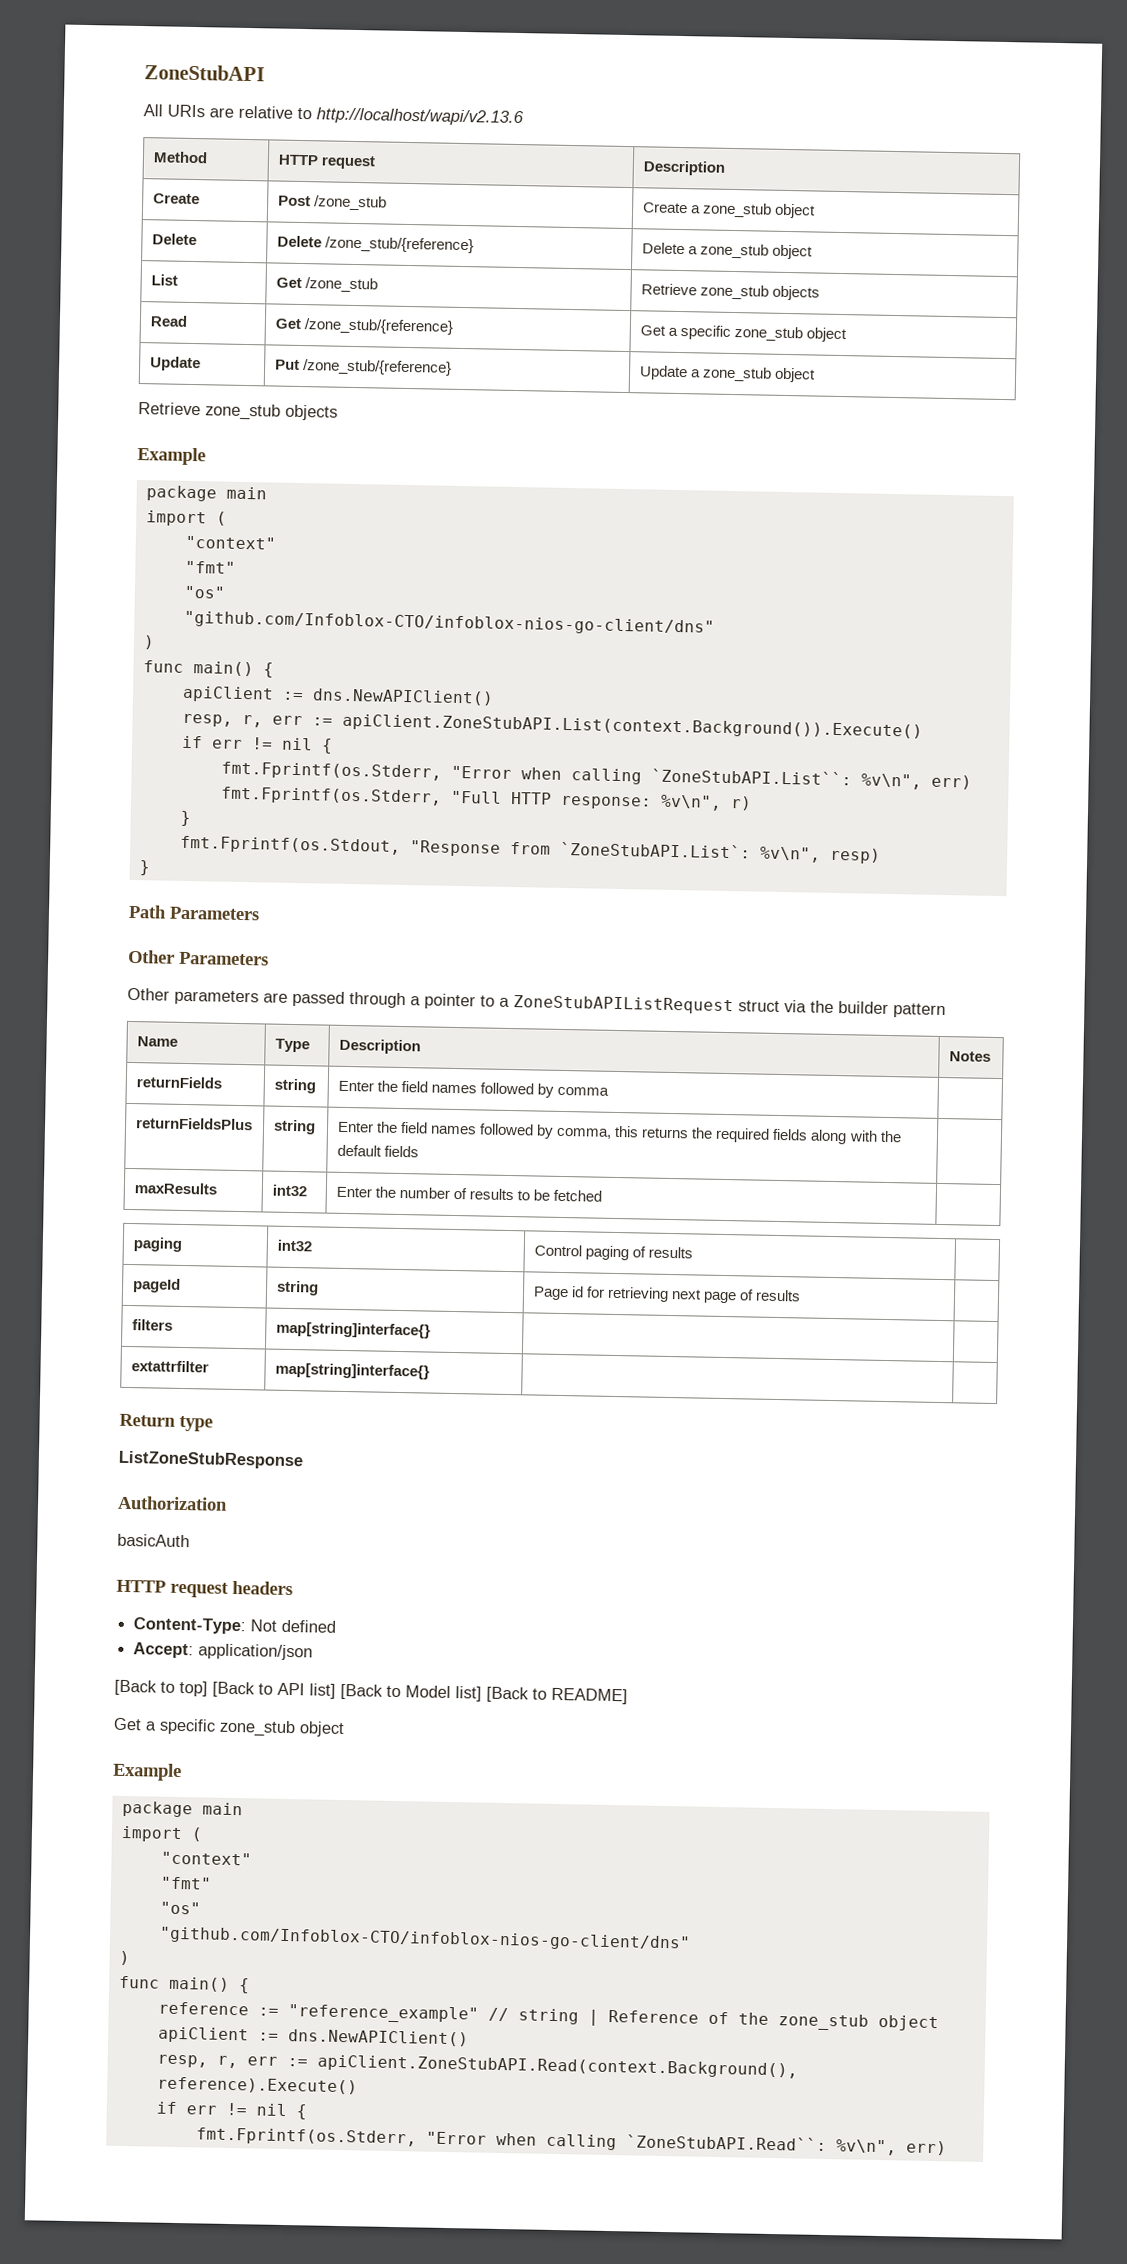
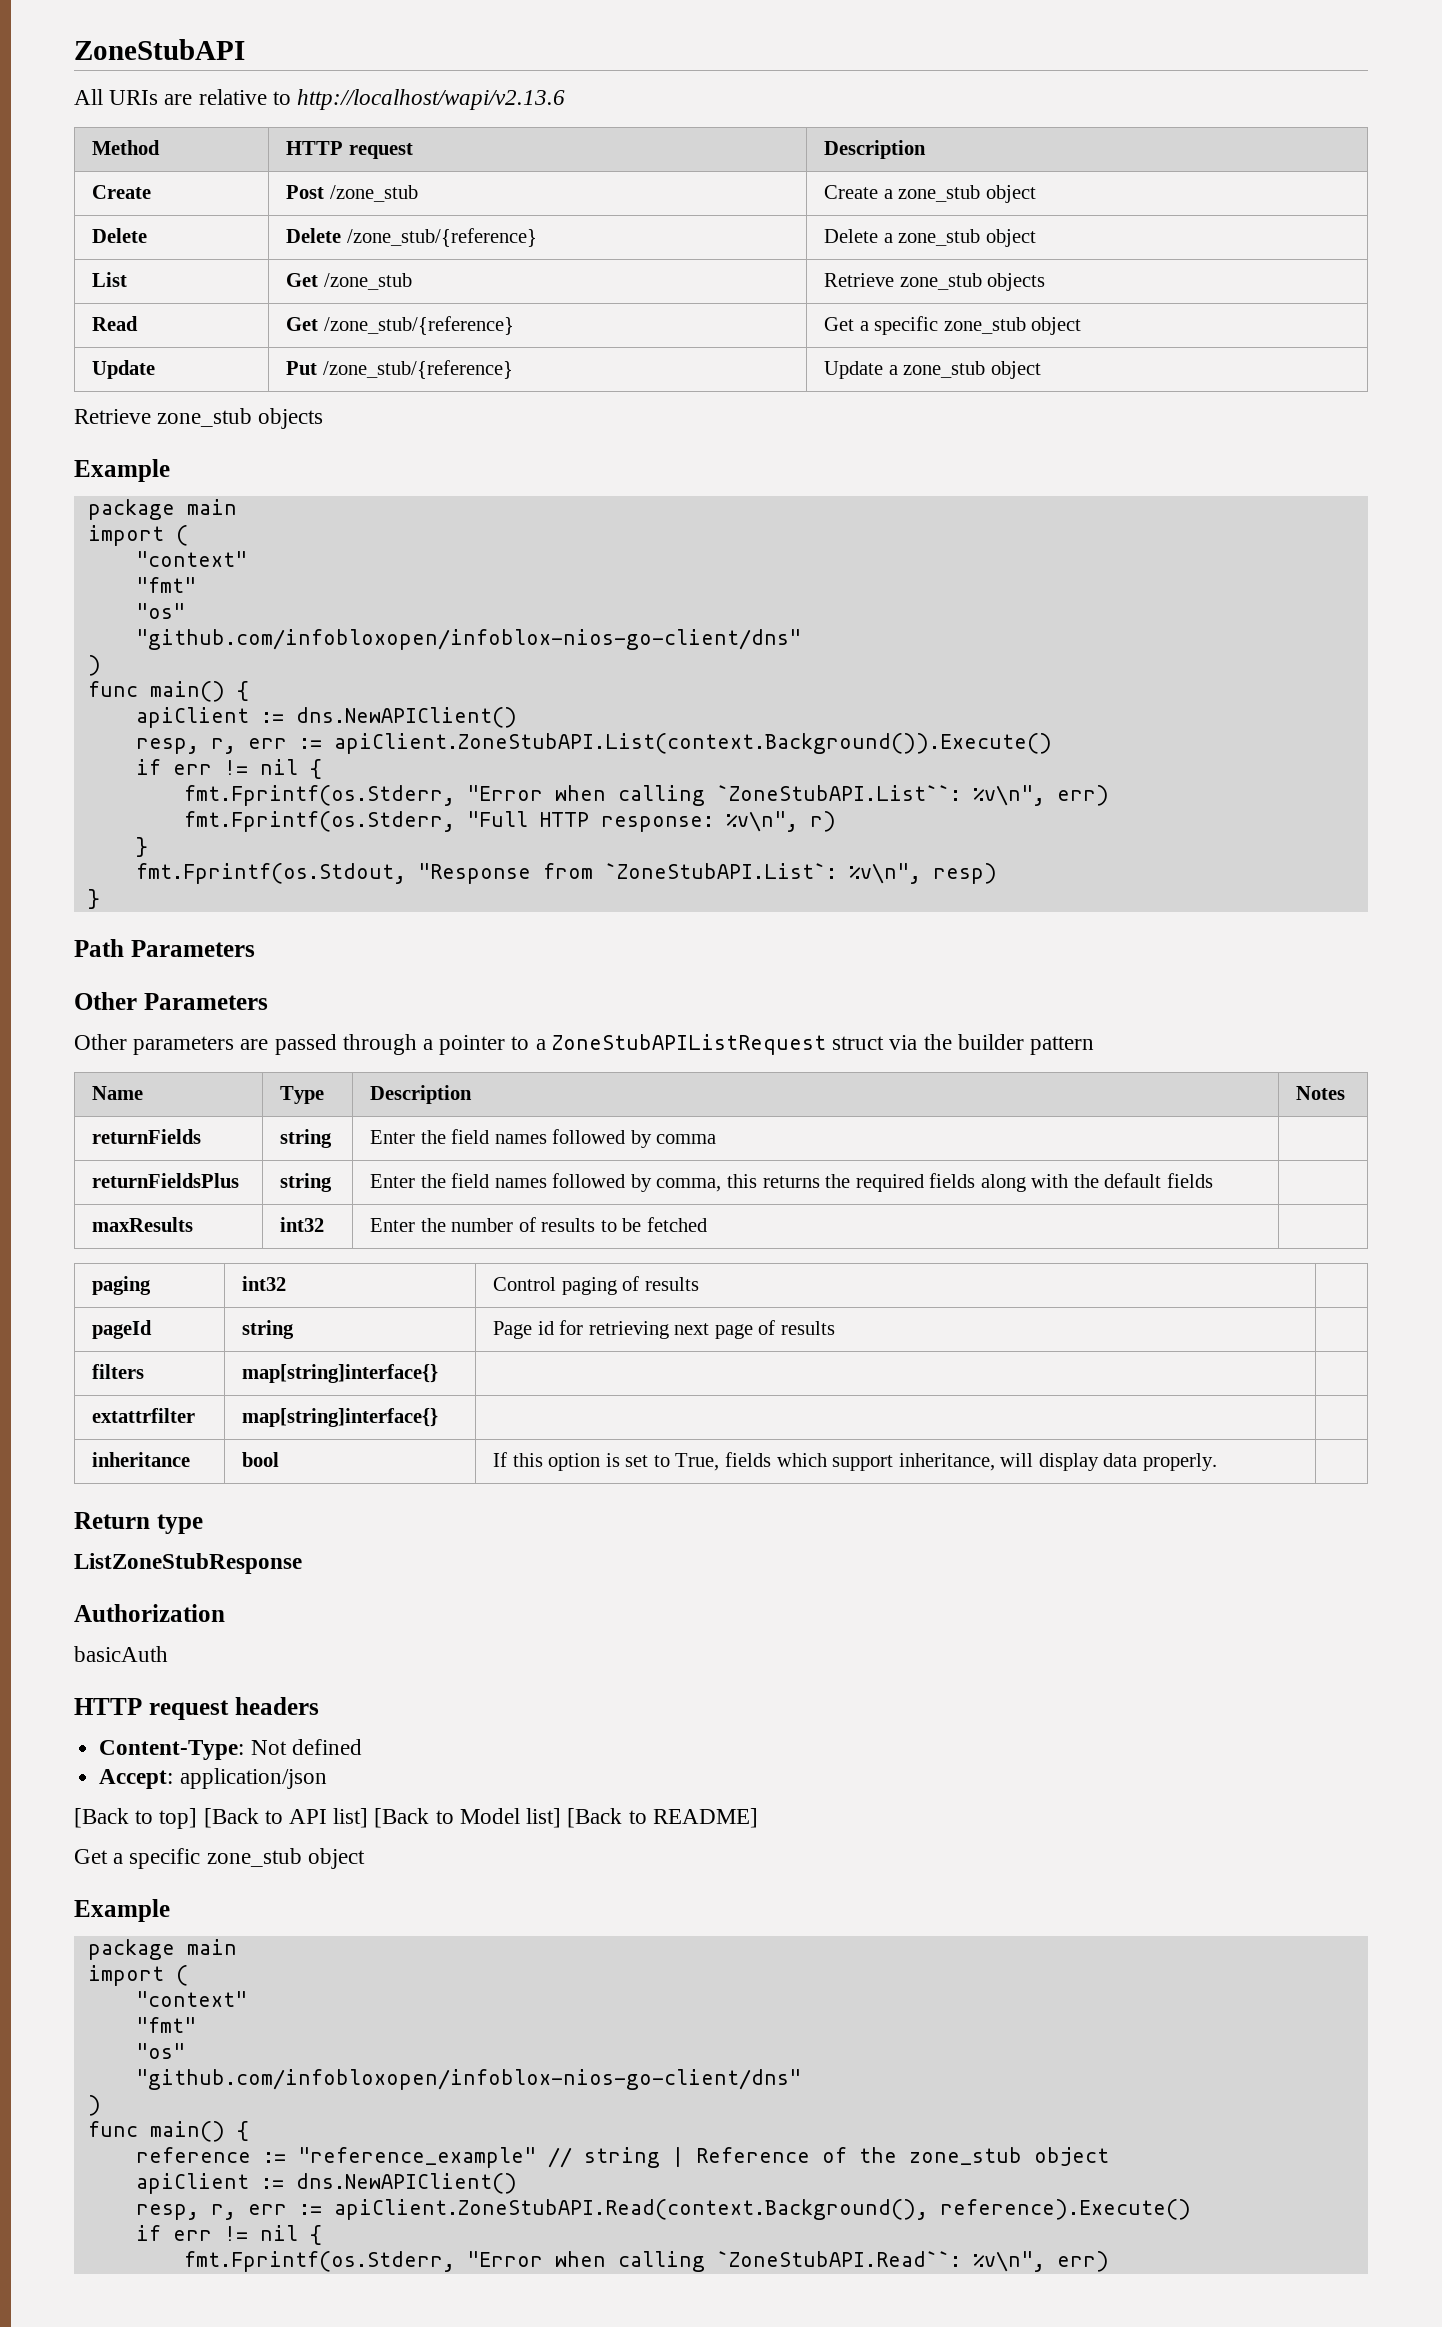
[183,610,715,636] "github.com/Infoblox-CTO/infoblox-nios-go-client/dns" -> [135,629,801,650] "github.com/infobloxopen/infoblox-nios-go-client/dns"
(430, 1371) none -> [92,1452,191,1467] [242,1452,280,1467] [493,1452,1217,1471] // inheritance | bool | If this option is set to True, fields which support inheritance, will display data properly. |
[158,1926,691,1952] "github.com/Infoblox-CTO/infoblox-nios-go-client/dns" -> [135,2069,801,2090] "github.com/infobloxopen/infoblox-nios-go-client/dns"

